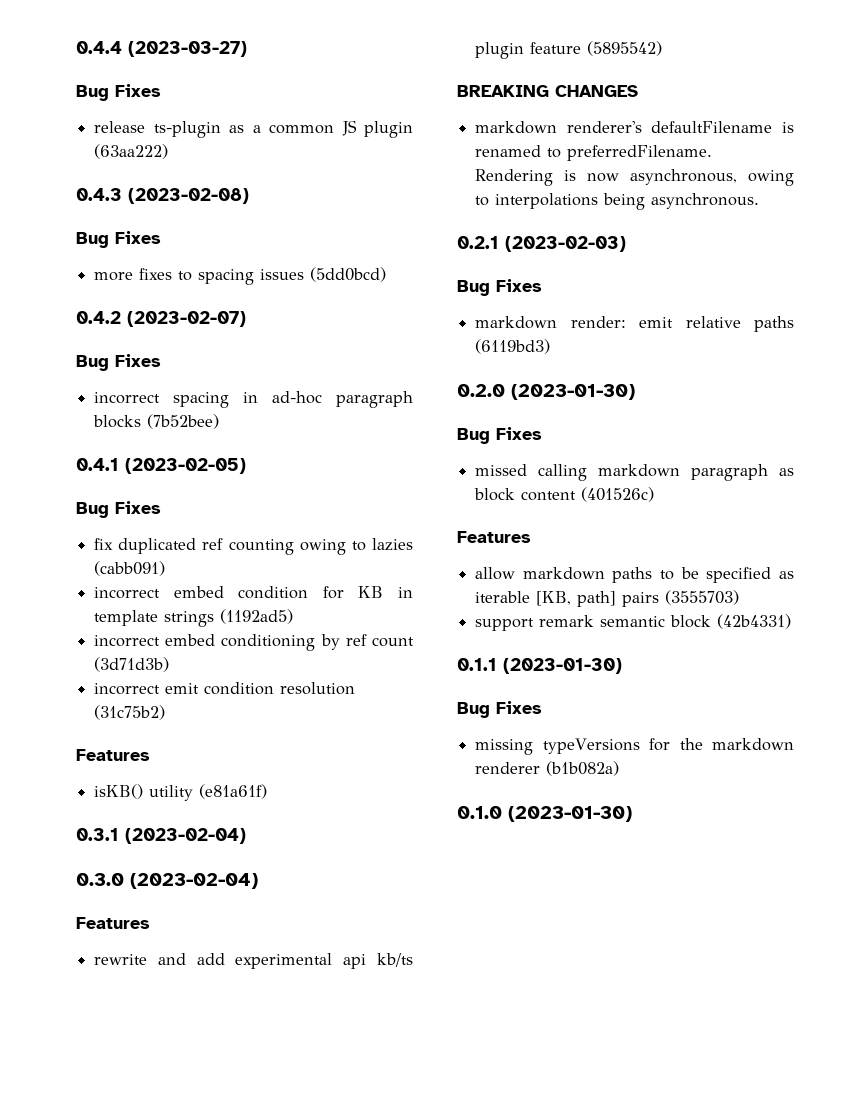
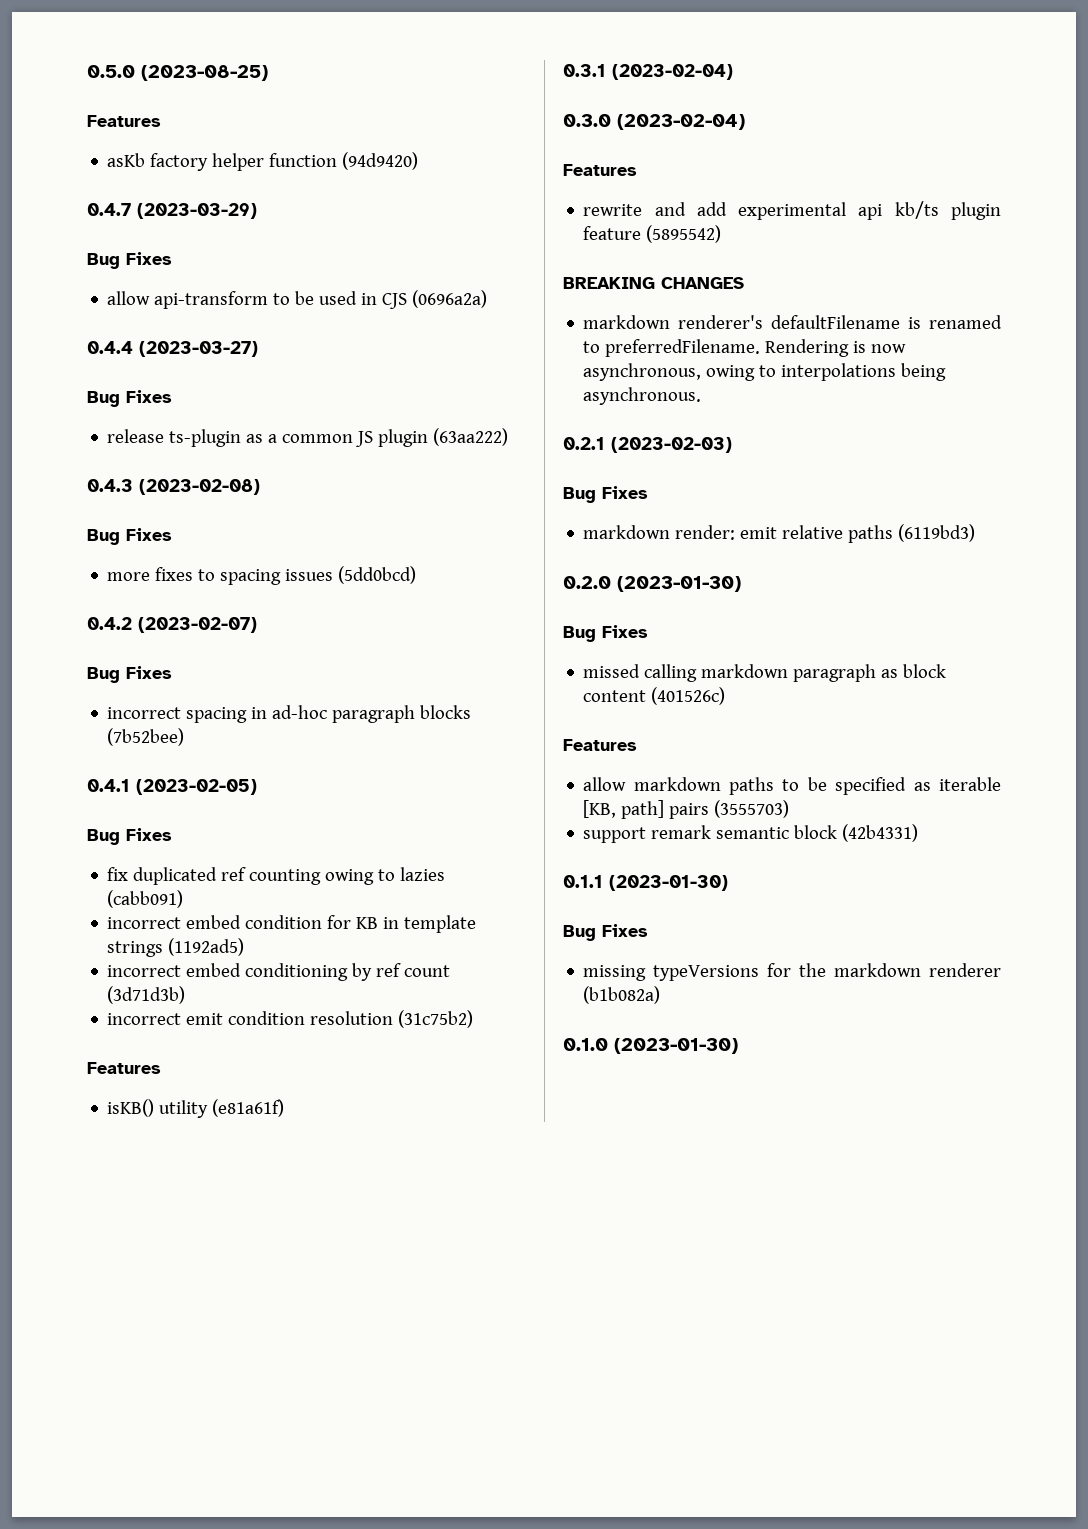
(76, 47) none -> [87,65,268,81] [87,115,161,127] [107,152,419,171] [87,203,257,219] [87,252,172,269] [107,290,488,309] 0.5.0 (2023-08-25) // Features // asKb factory helper function (94d9420) // 0.4.7 (2023-03-29) // Bug Fixes // allow api-transform to be used in CJS (0696a2a) //

